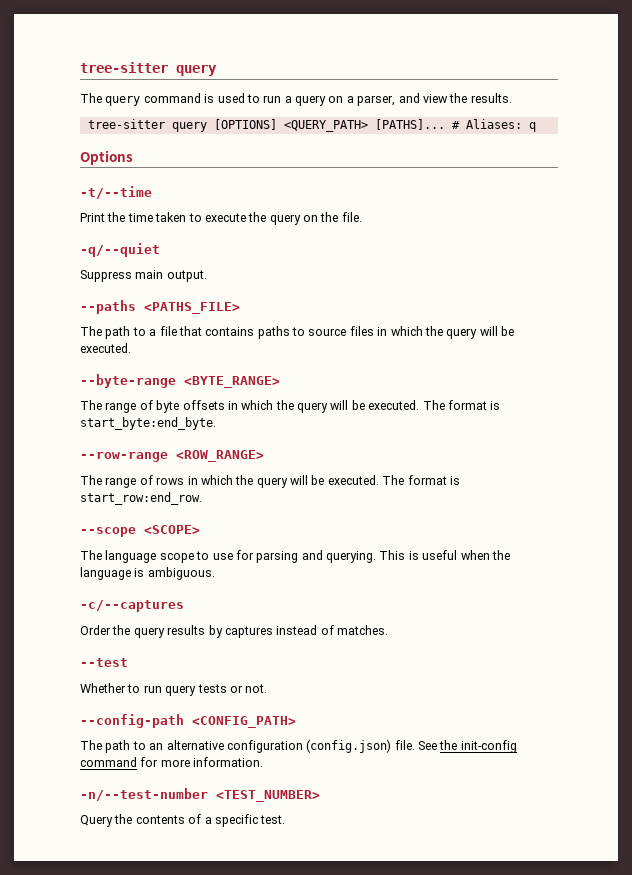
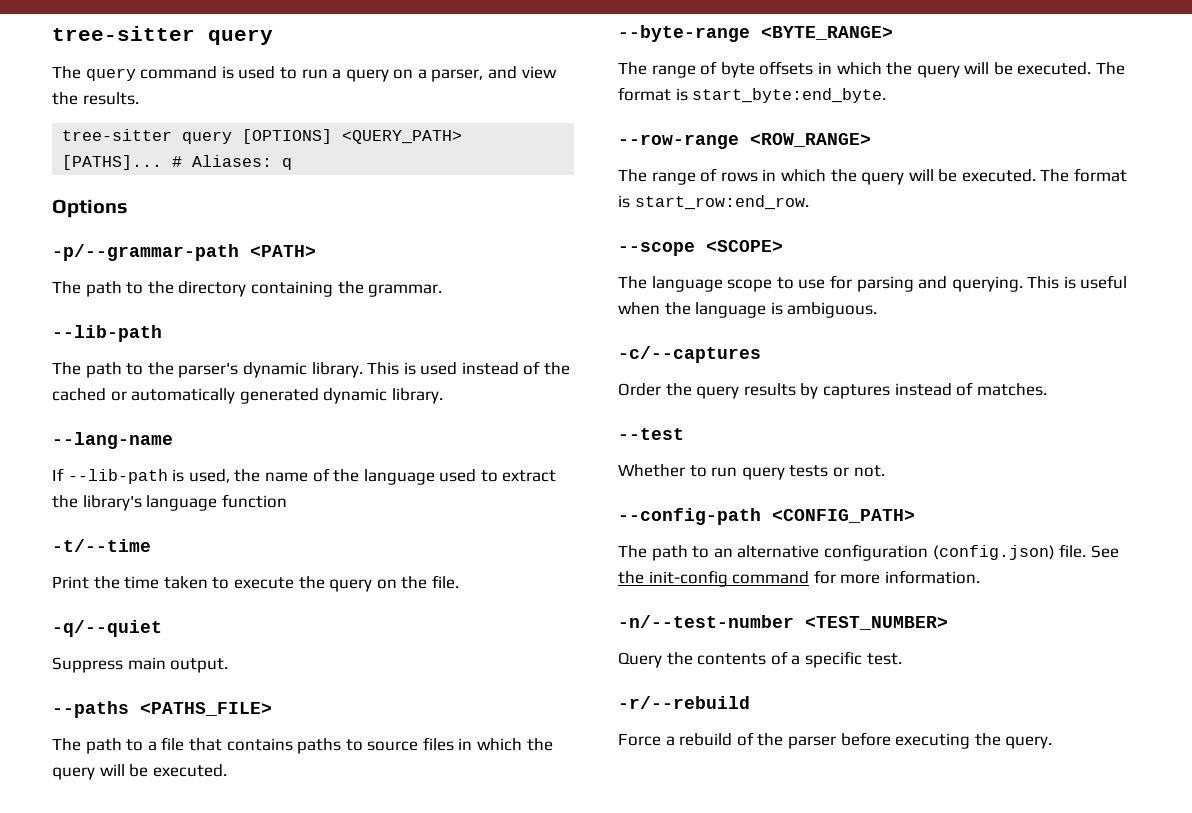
(133, 157) none -> [52,244,316,261] [52,281,443,297] [52,325,162,342] [52,361,571,378] [52,388,443,404] [52,432,173,449] [52,468,557,485] [52,494,287,511] // -p/--grammar-path <PATH> // The path to the directory containing the grammar. // --lib-path // The path to the parser's dynamic library. This is used instead of the cached or automatically generated dynamic library. // --lang-name // If --lib-path is used, the name of the language used to extract the library's language function
(286, 819) none -> [618,696,750,709] [618,732,1053,749] // -r/--rebuild // Force a rebuild of the parser before executing the query.

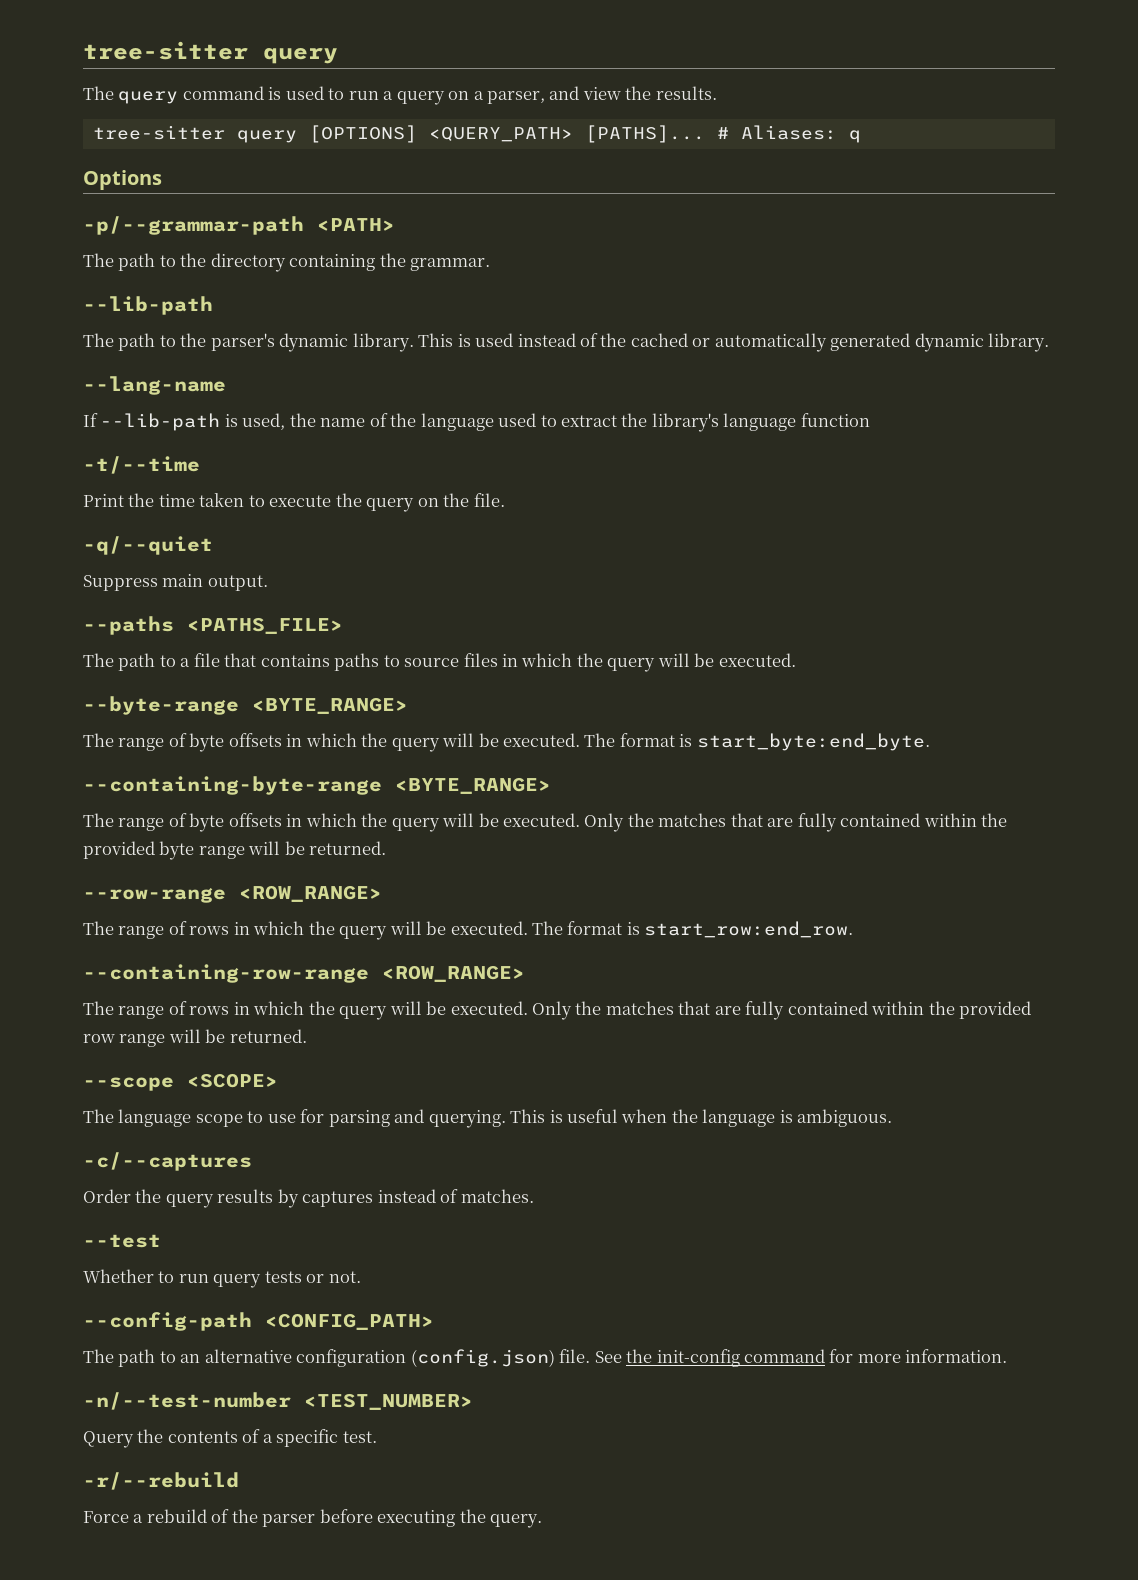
(887, 95) none -> [83,776,551,795] [83,813,1008,832] [83,841,387,860] // --containing-byte-range <BYTE_RANGE> // The range of byte offsets in which the query will be executed. Only the matches that are fully contained within the provided byte range will be returned.
(809, 202) none -> [83,964,525,983] [83,1001,1032,1020] [83,1029,307,1047] // --containing-row-range <ROW_RANGE> // The range of rows in which the query will be executed. Only the matches that are fully contained within the provided row range will be returned.

